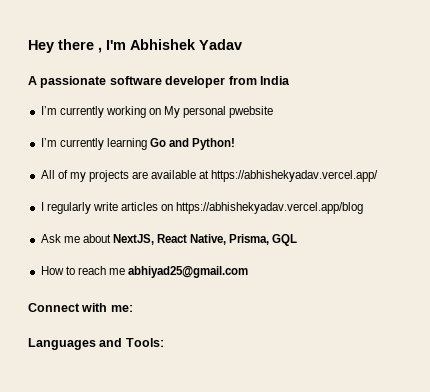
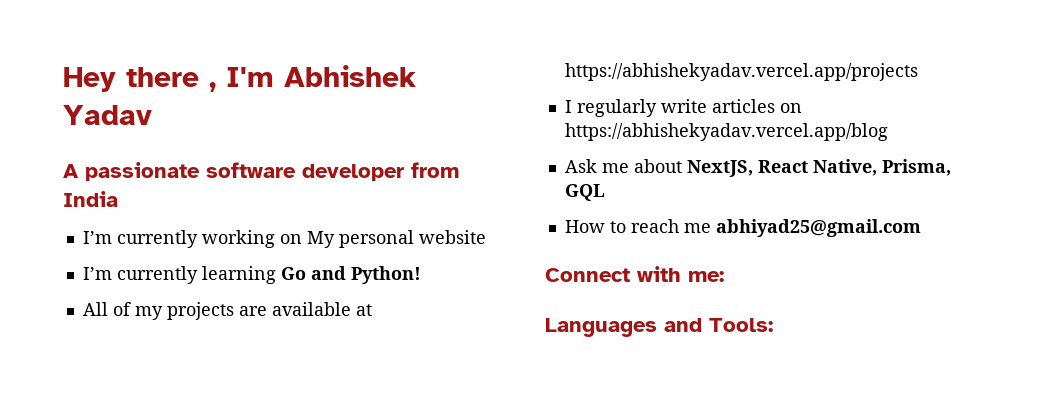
[229,106,274,118] pwebsite -> [418,230,486,244] website
[211,170,379,182] https://abhishekyadav.vercel.app/ -> [564,63,918,81] https://abhishekyadav.vercel.app/projects

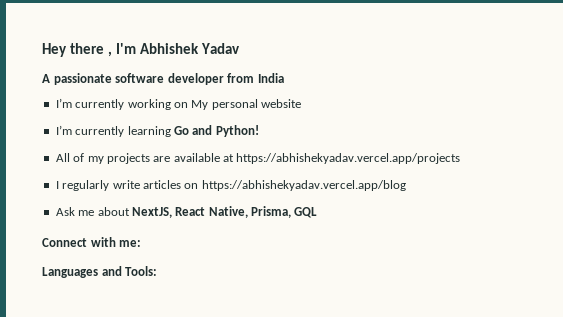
[564,219,921,237] // How to reach me abhiyad25@gmail.com -> (318, 212) none

